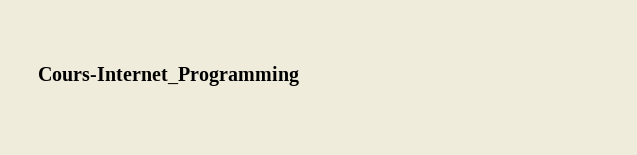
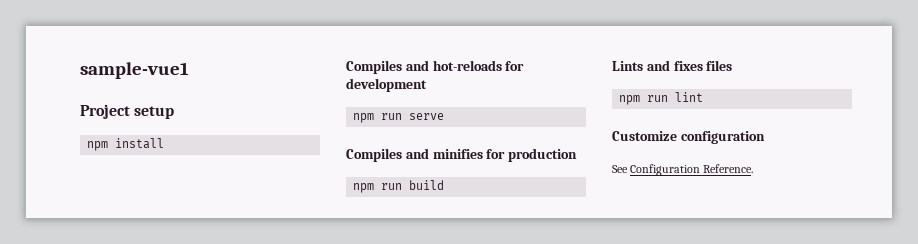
[38,66,299,86] Cours-Internet_Programming -> [80,62,189,79] [80,104,175,119] [87,138,165,151] [346,60,525,74] [346,78,427,92] [353,113,445,123] [346,148,578,162] [353,180,445,193] [612,60,733,71] [619,92,704,105] [612,131,765,144] [612,164,754,176] sample-vue1 // Project setup // npm install // Compiles and hot-reloads for development // npm run serve // Compiles and minifies for production // npm run build // Lints and fixes files // npm run lint // Customize configuration // See Configuration Reference.

